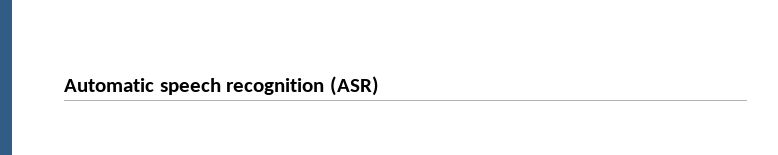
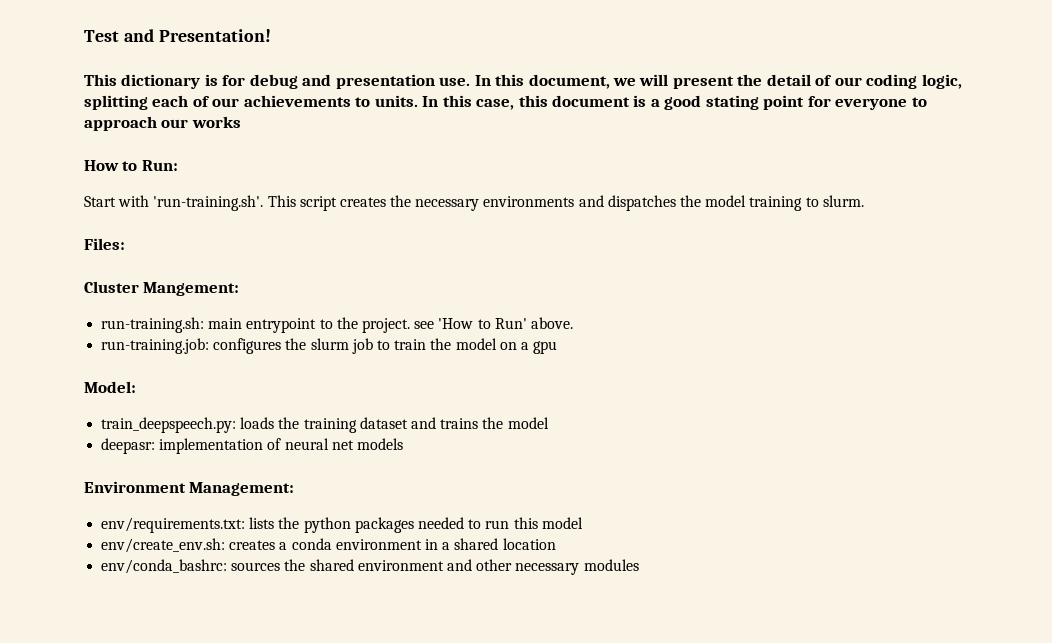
[64,76,379,96] Automatic speech recognition (ASR) -> [84,29,271,42] [84,74,962,89] [84,95,927,110] [84,116,241,131] [84,160,178,171] [84,195,864,211] [84,238,125,250] [84,281,240,296] [101,317,573,333] [101,338,558,354] [84,381,136,393] [101,417,549,433] [101,438,403,454] [84,481,295,496] [101,517,583,533] [101,538,556,553] [101,559,639,575] Test and Presentation! // This dictionary is for debug and presentation use. In this document, we will present the detail of our coding logic, splitting each of our achievements to units. In this case, this document is a good stating point for everyone to approach our works // How to Run: // Start with 'run-training.sh'. This script creates the necessary environments and dispatches the model training to slurm. // Files: // Cluster Mangement: // run-training.sh: main entrypoint to the project. see 'How to Run' above. // run-training.job: configures the slurm job to train the model on a gpu // Model: // train_deepspeech.py: loads the training dataset and trains the model // deepasr: implementation of neural net models // Environment Management: // env/requirements.txt: lists the python packages needed to run this model // env/create_env.sh: creates a conda environment in a shared location // env/conda_bashrc: sources the shared environment and other necessary modules

